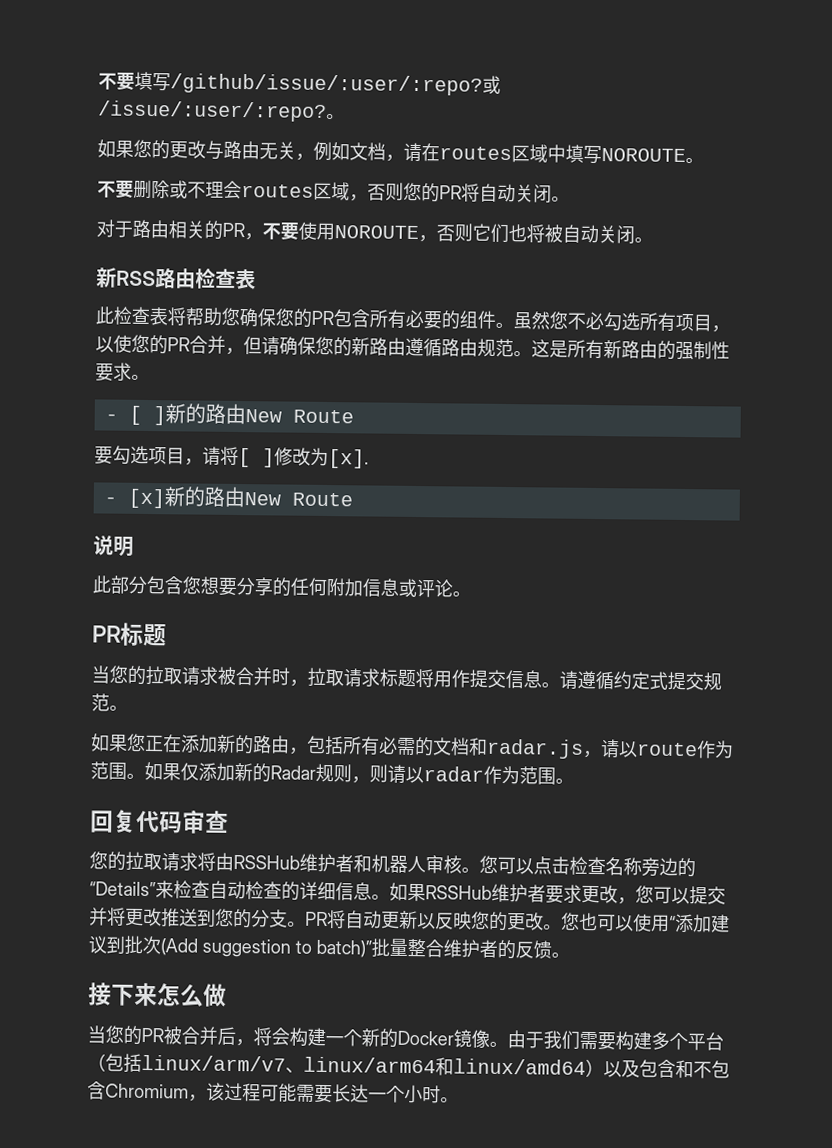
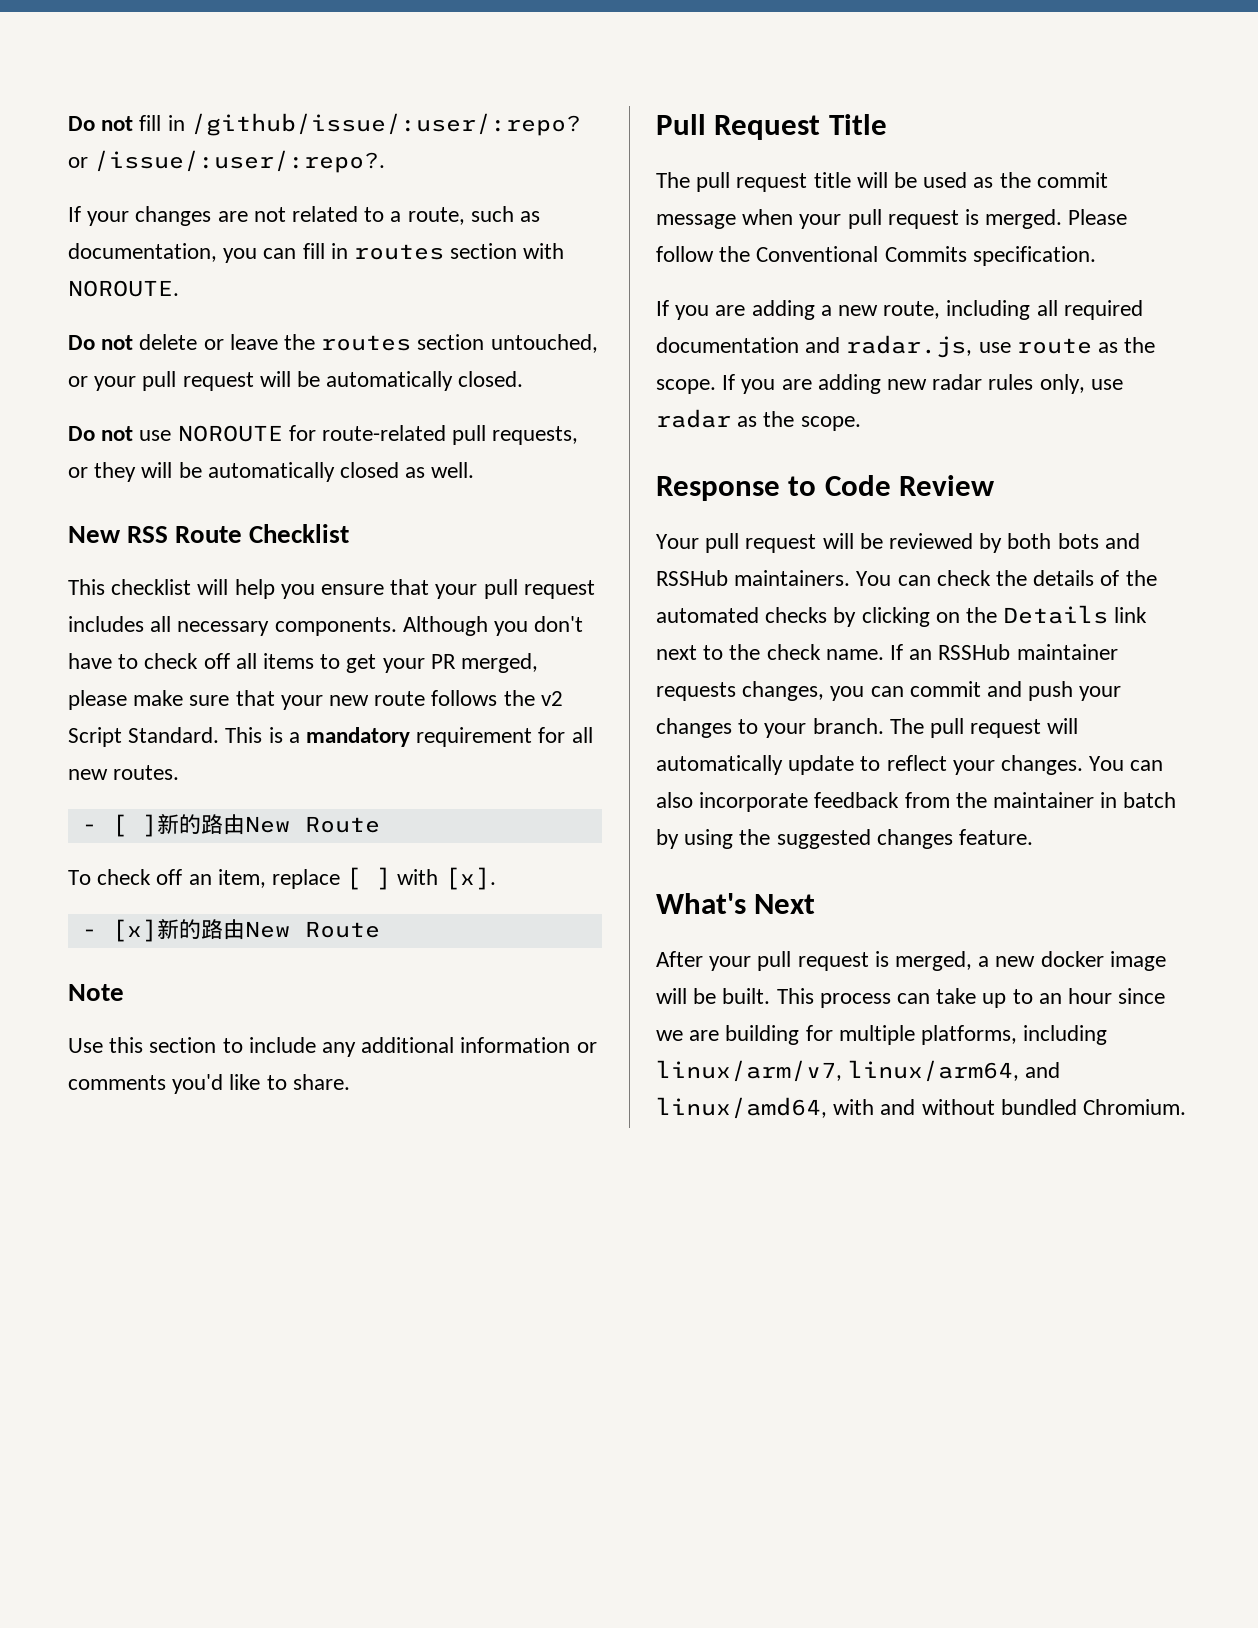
[98,71,501,96] [98,100,345,122] [97,139,704,165] [97,179,570,204] [96,219,653,245] [96,267,256,290] [95,306,730,333] [95,334,730,361] [95,362,150,382] 不要填写/github/issue/:user/:repo?或/issue/:user/:repo?。 // 如果您的更改与路由无关，例如文档，请在routes区域中填写NOROUTE。 // 不要删除或不理会routes区域，否则您的PR将自动关闭。 // 对于路由相关的PR，不要使用NOROUTE，否则它们也将被自动关闭。 // 新RSS路由检查表 // 此检查表将帮助您确保您的PR包含所有必要的组件。虽然您不必勾选所有项目，以使您的PR合并，但请确保您的新路由遵循路由规范。这是所有新路由的强制性要求。 -> [68,113,581,136] [68,150,386,173] [68,206,541,226] [68,243,565,263] [68,280,179,297] [68,334,598,353] [68,371,524,391] [68,425,579,445] [68,462,475,482] [68,524,350,543] [68,579,595,599] [68,616,584,636] [68,653,539,673] [68,690,563,710] [68,727,593,747] [68,765,180,780] Do not fill in /github/issue/:user/:repo? or /issue/:user/:repo?. // If your changes are not related to a route, such as documentation, you can fill in routes section with NOROUTE. // Do not delete or leave the routes section untouched, or your pull request will be automatically closed. // Do not use NOROUTE for route-related pull requests, or they will be automatically closed as well. // New RSS Route Checklist // This checklist will help you ensure that your pull request includes all necessary components. Although you don't have to check off all items to get your PR merged, please make sure that your new route follows the v2 Script Standard. This is a mandatory requirement for all new routes.
[94,445,329,468] 要勾选项目，请将[ ]修改为 -> [68,867,439,890] To check off an item, replace [ ] with
[93,535,134,557] [92,575,471,598] [92,622,167,647] [91,665,722,691] [91,693,128,712] [90,733,734,759] [90,761,574,785] [90,809,229,834] [89,851,696,878] [89,880,726,905] [89,907,730,933] [88,935,570,960] [88,982,227,1007] [87,1025,724,1051] [87,1053,730,1079] [87,1081,459,1104] 说明 // 此部分包含您想要分享的任何附加信息或评论。 // PR标题 // 当您的拉取请求被合并时，拉取请求标题将用作提交信息。请遵循约定式提交规范。 // 如果您正在添加新的路由，包括所有必需的文档和radar.js，请以route作为范围。如果仅添加新的Radar规则，则请以radar作为范围。 // 回复代码审查 // 您的拉取请求将由RSSHub维护者和机器人审核。您可以点击检查名称旁边的“Details”来检查自动检查的详细信息。如果RSSHub维护者要求更改，您可以提交并将更改推送到您的分支。PR将自动更新以反映您的更改。您也可以使用“添加建议到批次(Add suggestion to batch)”批量整合维护者的反馈。 // 接下来怎么做 // 当您的PR被合并后，将会构建一个新的Docker镜像。由于我们需要构建多个平台（包括linux/arm/v7、linux/arm64和linux/amd64）以及包含和不包含Chromium，该过程可能需要长达一个小时。 -> [68,984,124,1001] [68,1037,597,1057] [68,1074,350,1094] [656,114,887,140] [656,172,1108,192] [656,209,1128,229] [656,246,1096,266] [656,300,1143,320] [656,335,1156,358] [656,374,1123,394] [656,409,861,431] [656,475,995,501] [656,533,1140,553] [656,570,1157,586] [656,605,1148,627] [656,644,1118,660] [656,681,1122,701] [656,718,1079,738] [656,755,1164,775] [656,792,1177,812] [656,829,1034,849] [656,893,816,914] [656,951,1166,971] [656,988,1166,1008] [656,1025,1108,1045] [656,1060,1061,1082] [656,1097,1187,1119] Note // Use this section to include any additional information or comments you'd like to share. // Pull Request Title // The pull request title will be used as the commit message when your pull request is merged. Please follow the Conventional Commits specification. // If you are adding a new route, including all required documentation and radar.js, use route as the scope. If you are adding new radar rules only, use radar as the scope. // Response to Code Review // Your pull request will be reviewed by both bots and RSSHub maintainers. You can check the details of the automated checks by clicking on the Details link next to the check name. If an RSSHub maintainer requests changes, you can commit and push your changes to your branch. The pull request will automatically update to reflect your changes. You can also incorporate feedback from the maintainer in batch by using the suggested changes feature. // What's Next // After your pull request is merged, a new docker image will be built. This process can take up to an hour since we are building for multiple platforms, including linux/arm/v7, linux/arm64, and linux/amd64, with and without bundled Chromium.

